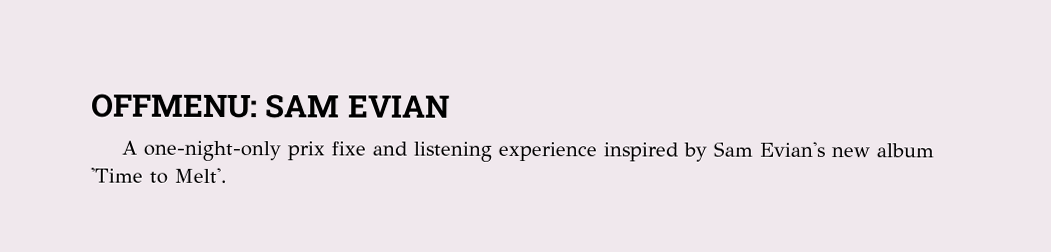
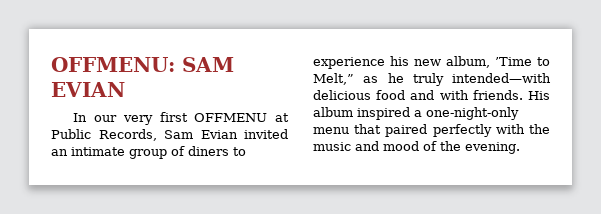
[121,140,935,162] [90,167,227,184] A one-night-only prix fixe and listening experience inspired by Sam Evian's new album 'Time to Melt'. -> [73,112,289,125] [51,129,288,141] [51,146,246,159] [313,56,550,69] [313,73,551,86] [313,90,550,100] [313,107,519,120] [313,124,550,137] [313,141,520,154] In our very first OFFMENU at Public Records, Sam Evian invited an intimate group of diners to experience his new album, ’Time to Melt,” as he truly intended—with delicious food and with friends. His album inspired a one-night-only menu that paired perfectly with the music and mood of the evening.

